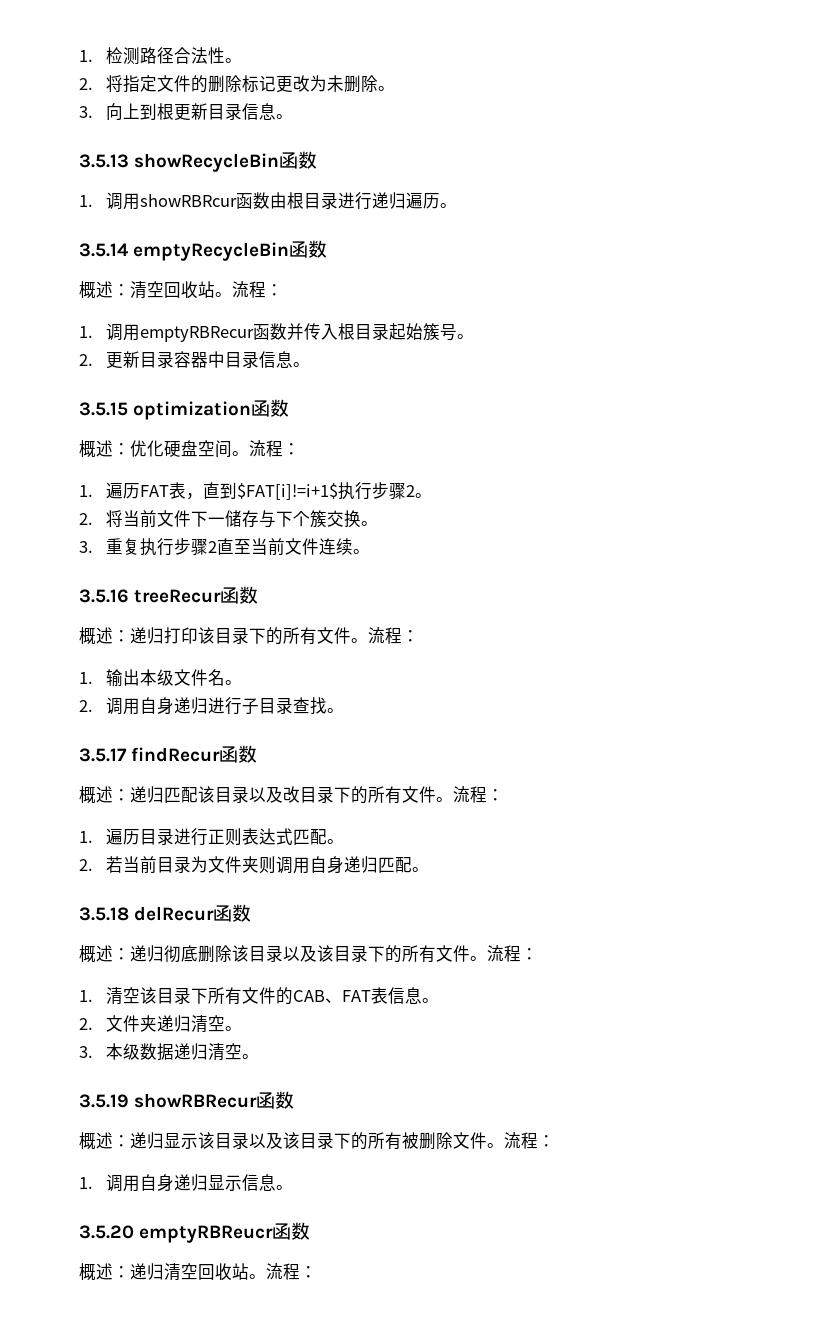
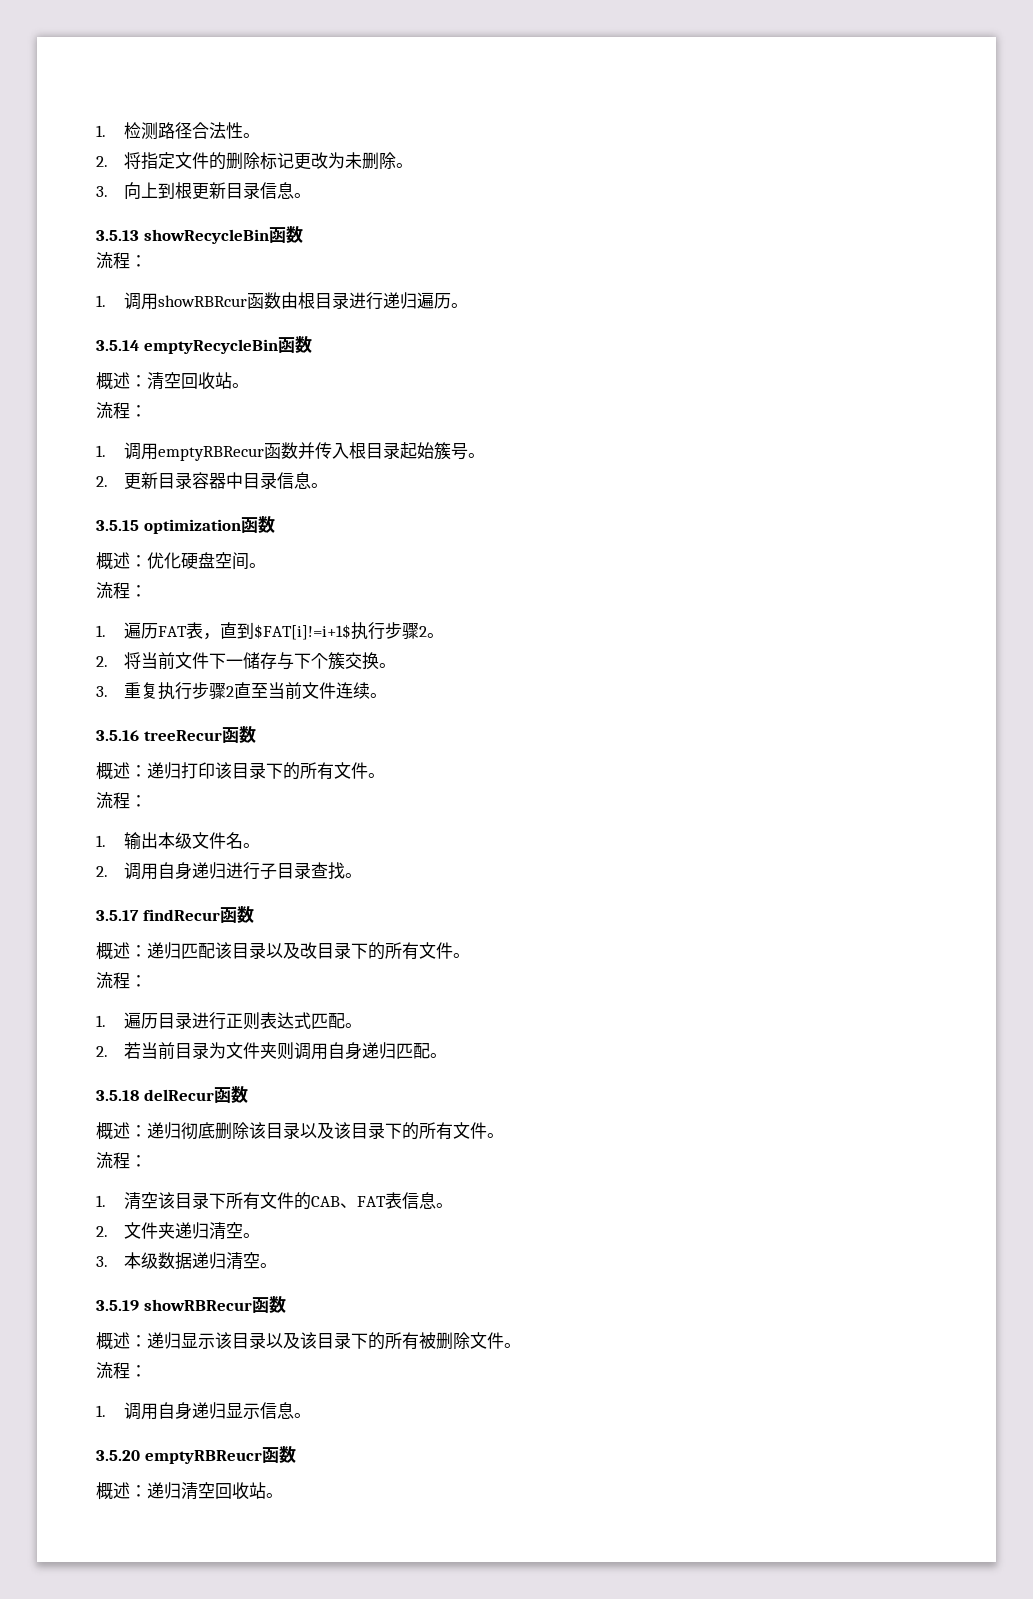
(318, 160) none -> [96,252,147,269] // 流程：
(232, 294) none -> (249, 385) //
(249, 453) none -> (266, 565) //
(368, 640) none -> (385, 775) //
(453, 799) none -> (470, 955) //
(487, 958) none -> (504, 1135) //
(504, 1145) none -> (521, 1345) //
[266,1263,317,1280] 流程： -> (283, 1495) none

